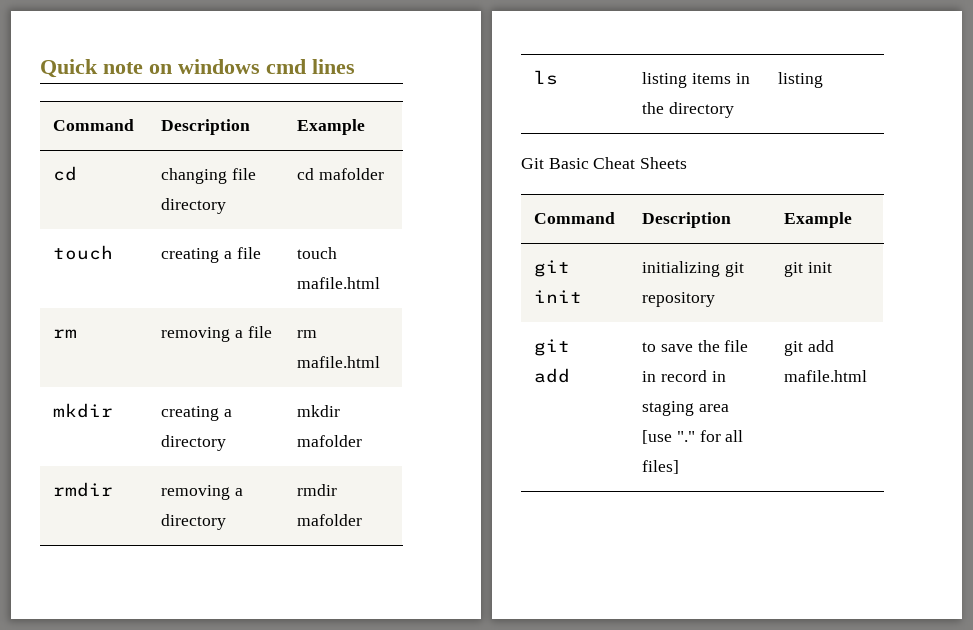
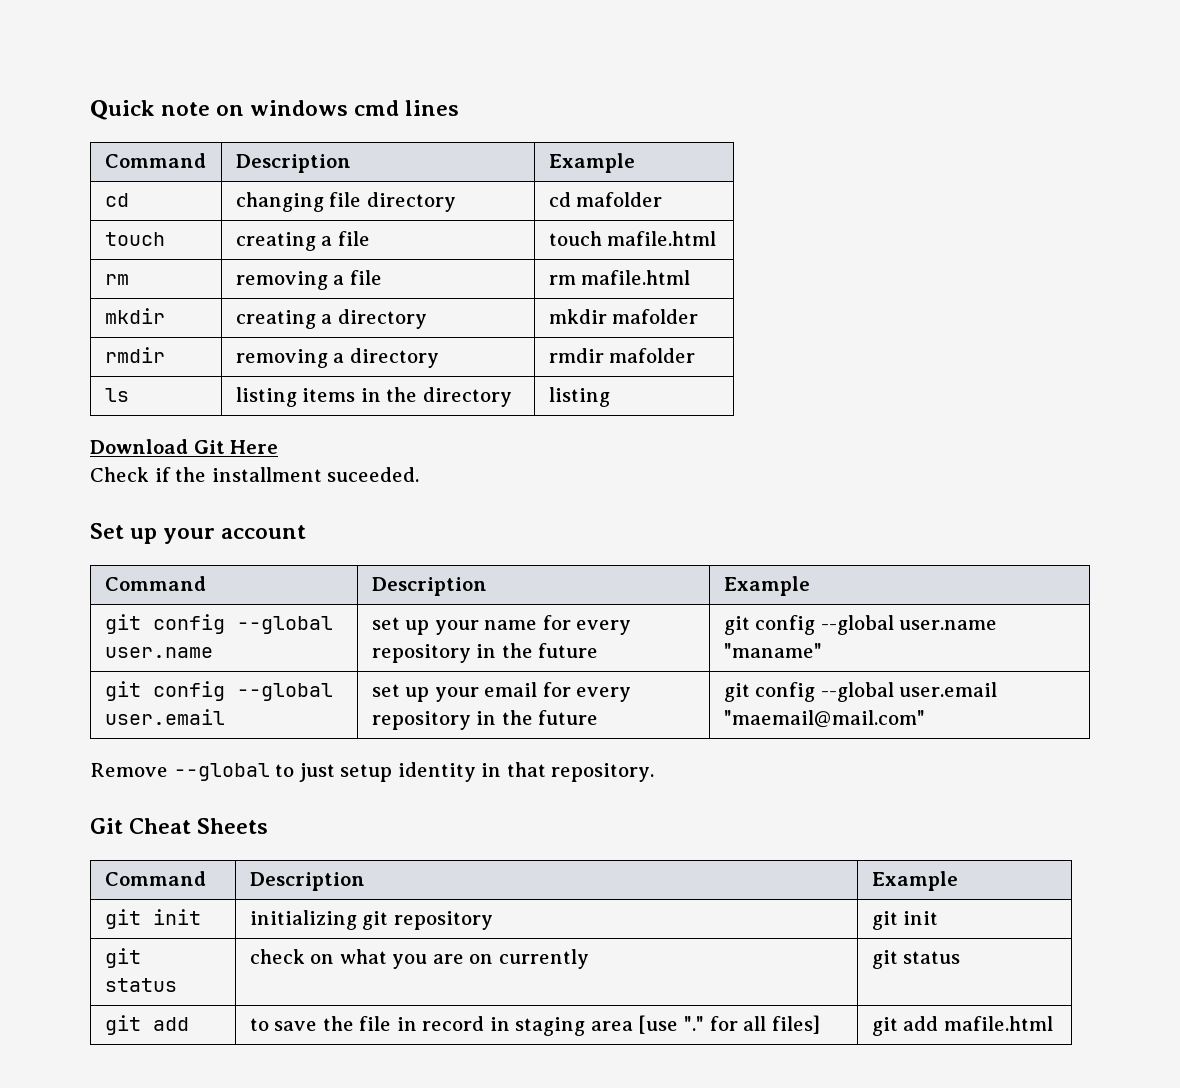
[521,158,589,169] Git Basic -> [90,439,279,454] [90,467,420,482] [90,523,307,544] [104,576,206,591] [371,577,487,596] [723,576,810,596] [104,614,333,634] [104,647,213,658] [371,615,632,635] [371,643,599,663] [723,615,998,635] [723,643,822,658] [104,681,333,701] [104,709,225,725] [371,682,632,702] [371,710,599,730] [723,682,998,702] [723,710,925,728] [90,762,655,782] [90,818,123,834] Download Git Here // Check if the installment suceeded. // Set up your account // Command | Description | Example // git config --global user.name | set up your name for every repository in the future | git config --global user.name "maname" // git config --global user.email | set up your email for every repository in the future | git config --global user.email "maemail@mail.com" // Remove --global to just setup identity in that repository. // Git
(832, 267) none -> [104,948,141,968] [104,978,177,992] [249,949,589,969] [871,950,961,969] // git status | check on what you are on currently | git status

